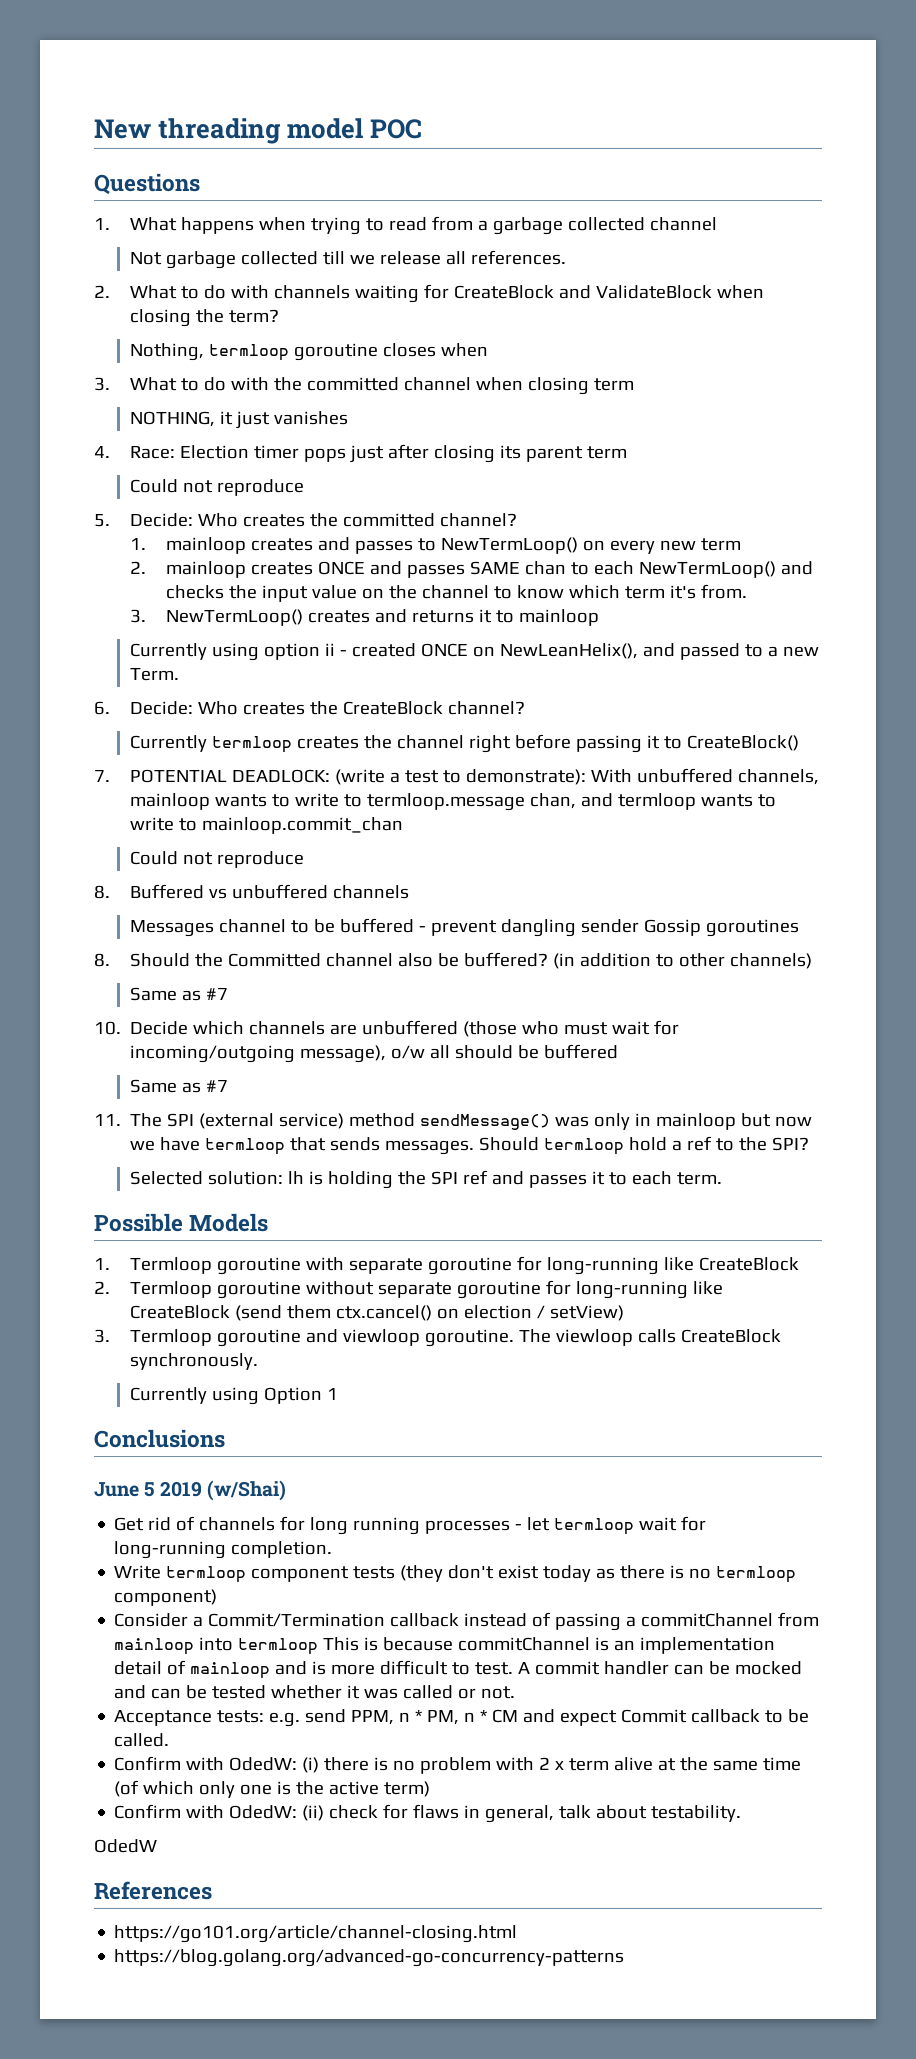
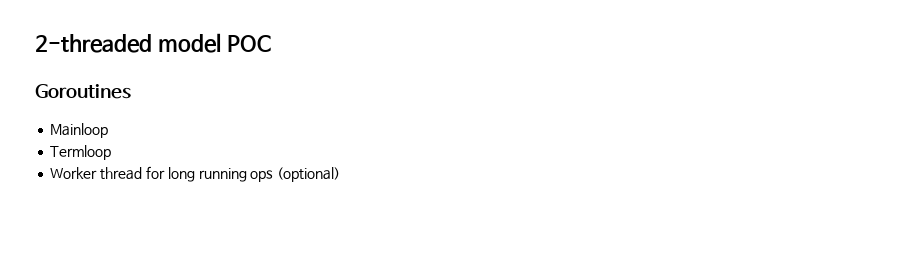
[94,118,282,144] New threading -> [35,34,152,53] 2-threaded
[94,173,200,195] [94,216,717,235] [129,250,566,269] [94,284,764,303] [129,309,279,327] [129,343,488,361] [94,377,634,395] [129,411,348,429] [94,444,627,463] [129,479,304,496] [94,513,517,527] [129,537,741,554] [129,561,813,578] [165,584,747,602] [129,609,599,626] [129,643,819,661] [129,668,179,681] [94,701,525,715] [129,734,799,753] [94,768,819,785] [129,793,776,811] [129,817,403,834] [129,851,304,868] [94,884,409,899] [129,918,799,937] [94,952,812,969] [129,987,228,1001] [94,1020,680,1037] [130,1044,619,1063] [129,1079,228,1093] [94,1113,813,1130] [130,1136,810,1155] [129,1170,722,1189] [94,1213,269,1232] [94,1256,799,1275] [94,1280,723,1299] [129,1305,624,1321] [94,1329,781,1347] [129,1353,258,1370] [129,1387,338,1405] [94,1429,225,1448] [94,1480,286,1501] [114,1516,707,1535] [114,1541,333,1559] [114,1565,797,1583] [114,1589,218,1606] [114,1612,820,1631] [114,1637,776,1655] [114,1660,803,1679] [114,1685,516,1699] [114,1709,810,1727] [114,1733,170,1747] [114,1756,802,1774] [114,1780,431,1798] [114,1804,742,1823] [94,1839,157,1853] [94,1881,212,1900] [114,1925,518,1943] [114,1949,625,1967] Questions // 1. What happens when trying to read from a garbage collected channel // Not garbage collected till we release all references. // 2. What to do with channels waiting for CreateBlock and ValidateBlock when closing the term? // Nothing, termloop goroutine closes when // 3. What to do with the committed channel when closing term // NOTHING, it just vanishes // 4. Race: Election timer pops just after closing its parent term // Could not reproduce // 5. Decide: Who creates the committed channel? // 1. mainloop creates and passes to NewTermLoop() on every new term // 2. mainloop creates ONCE and passes SAME chan to each NewTermLoop() and checks the input value on the channel to know which term it's from. // 3. NewTermLoop() creates and returns it to mainloop // Currently using option ii - created ONCE on NewLeanHelix(), and passed to a new Term. // 6. Decide: Who creates the CreateBlock channel? // Currently termloop creates the channel right before passing it to CreateBlock() // 7. POTENTIAL DEADLOCK: (write a test to demonstrate): With unbuffered channels, mainloop wants to write to termloop.message chan, and termloop wants to write to mainloop.commit_chan // Could not reproduce // 8. Buffered vs unbuffered channels // Messages channel to be buffered - prevent dangling sender Gossip goroutines // 8. Should the Committed channel also be buffered? (in addition to other channels) // Same as #7 // 10. Decide which channels are unbuffered (those who must wait for incoming/outgoing message), o/w all should be buffered // Same as #7 // 11. The SPI (external service) method sendMessage() was only in mainloop but now we have termloop that sends messages. Should termloop hold a ref to the SPI? // Selected solution: lh is holding the SPI ref and passes it to each term. // Possible Models // 1. Termloop goroutine with separate goroutine for long-running like CreateBlock // 2. Termloop goroutine without separate goroutine for long-running like CreateBlock (send them ctx.cancel() on election / setView) // 3. Termloop goroutine and viewloop goroutine. The viewloop calls CreateBlock synchronously. // Currently using Option 1 // Conclusions // June 5 2019 (w/Shai) // Get rid of channels for long running processes - let termloop wait for long-running completion. // Write termloop component tests (they don't exist today as there is no termloop component) // Consider a Commit/Termination callback instead of passing a commitChannel from mainloop into termloop This is because commitChannel is an implementation detail of mainloop and is more difficult to test. A commit handler can be mocked and can be tested whether it was called or not. // Acceptance tests: e.g. send PPM, n * PM, n * CM and expect Commit callback to be called. // Confirm with OdedW: (i) there is no problem with 2 x term alive at the same time (of which only one is the active term) // Confirm with OdedW: (ii) check for flaws in general, talk about testability. // OdedW // References // https://go101.org/article/channel-closing.html // https://blog.golang.org/advanced-go-concurrency-patterns -> [35,84,131,99] [50,123,109,138] [50,145,112,160] [50,166,341,182] Goroutines // Mainloop // Termloop // Worker thread for long running ops (optional)

